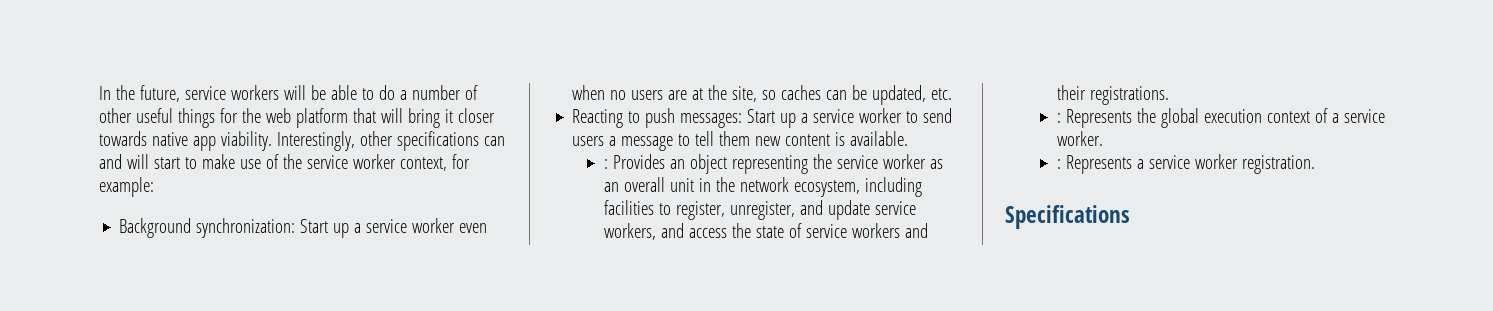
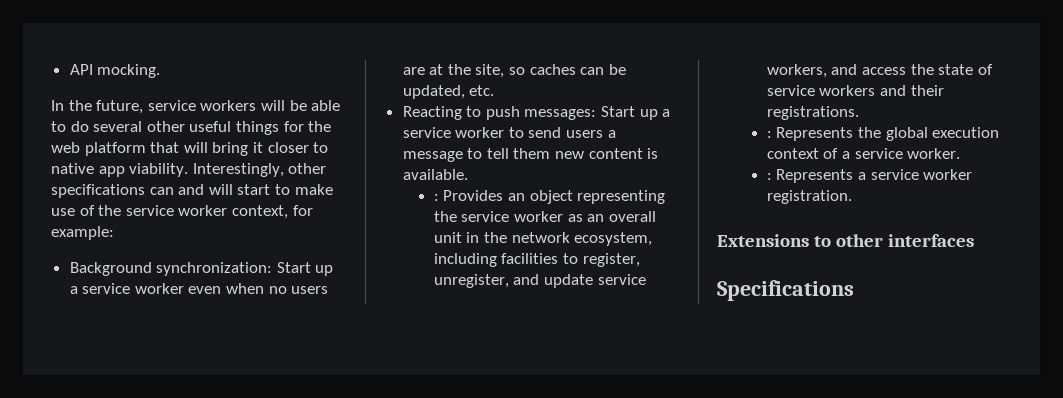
(99, 93) none -> [69,64,161,78] API mocking. //
[399,85,478,100] a number of -> [93,121,143,132] several
[99,131,147,146] towards -> [313,142,329,153] to
(1315, 164) none -> [717,234,975,247] // Extensions to other interfaces

